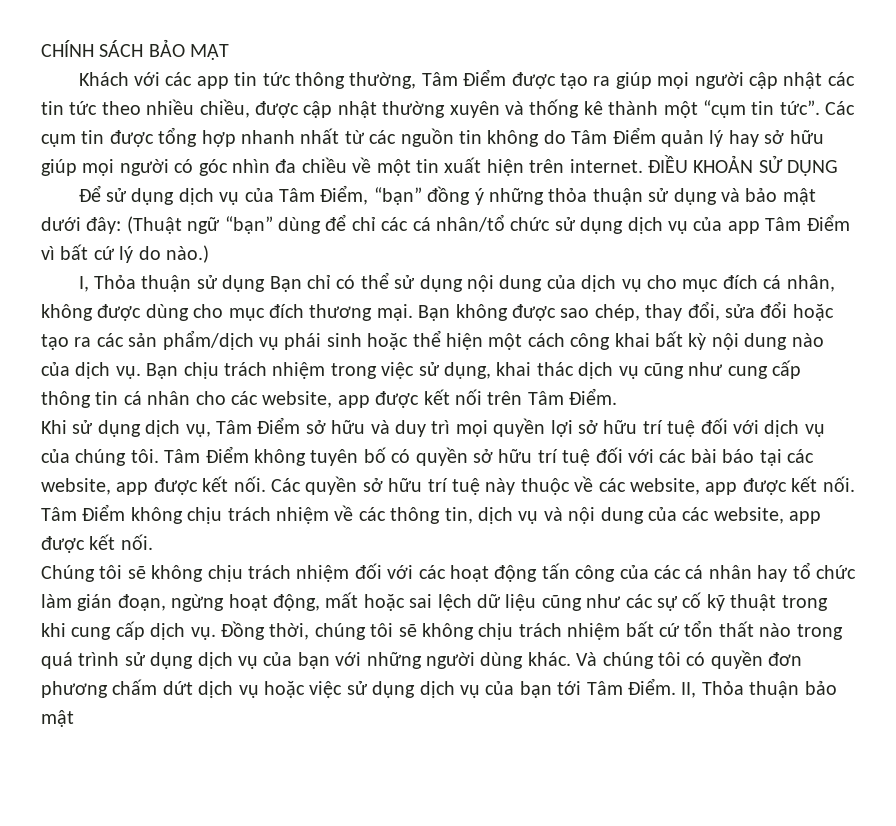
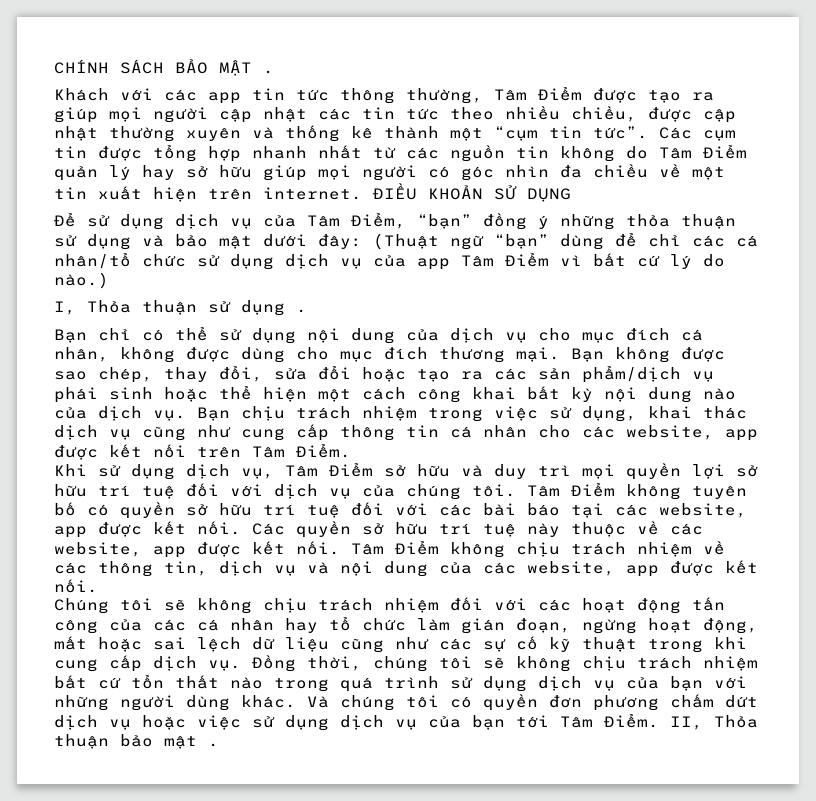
(230, 52) none -> [263,70,274,74] .
(266, 283) none -> [296,309,307,313] . //
(74, 718) none -> [208,743,219,747] .

